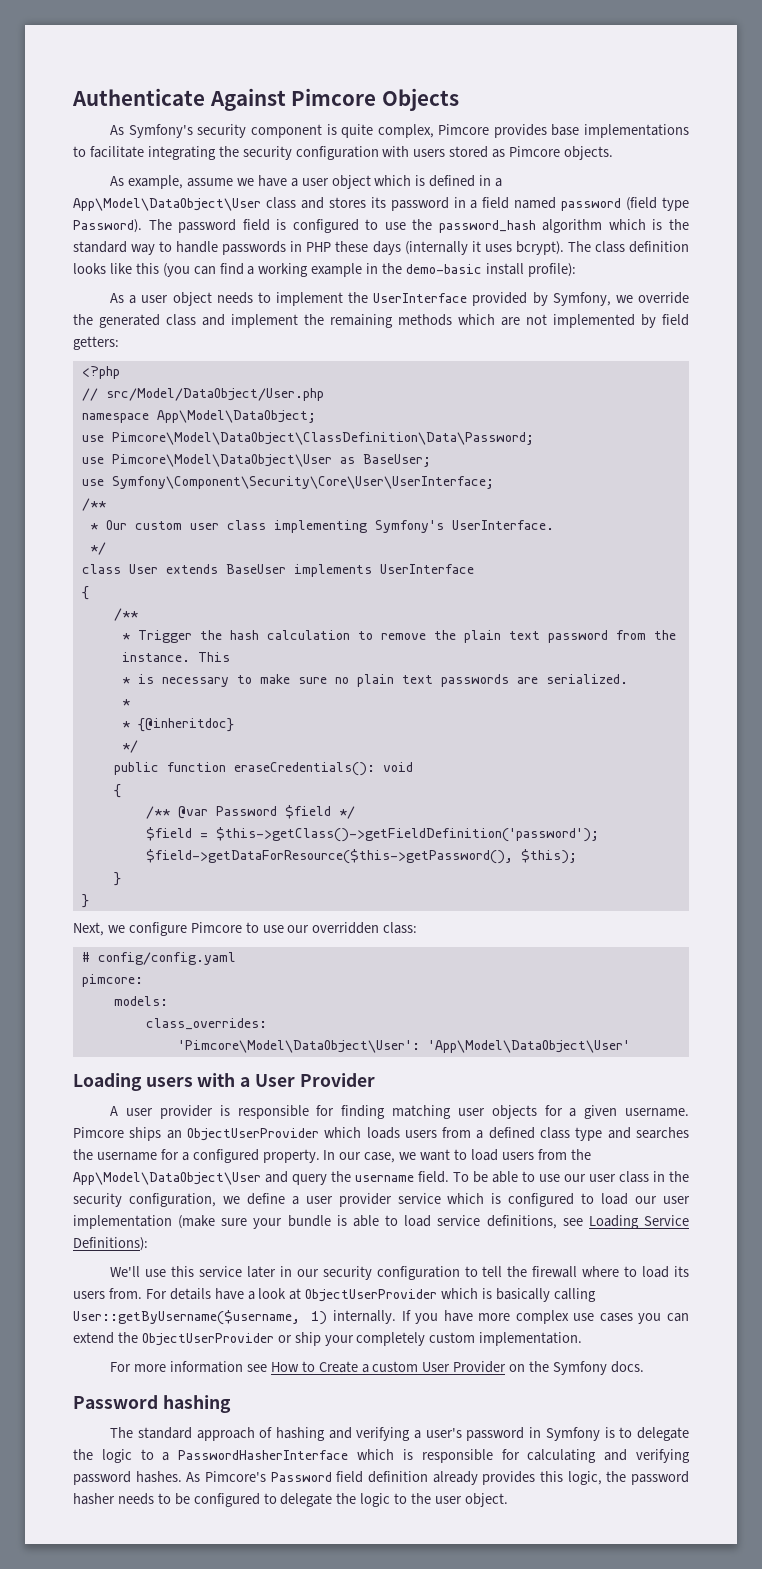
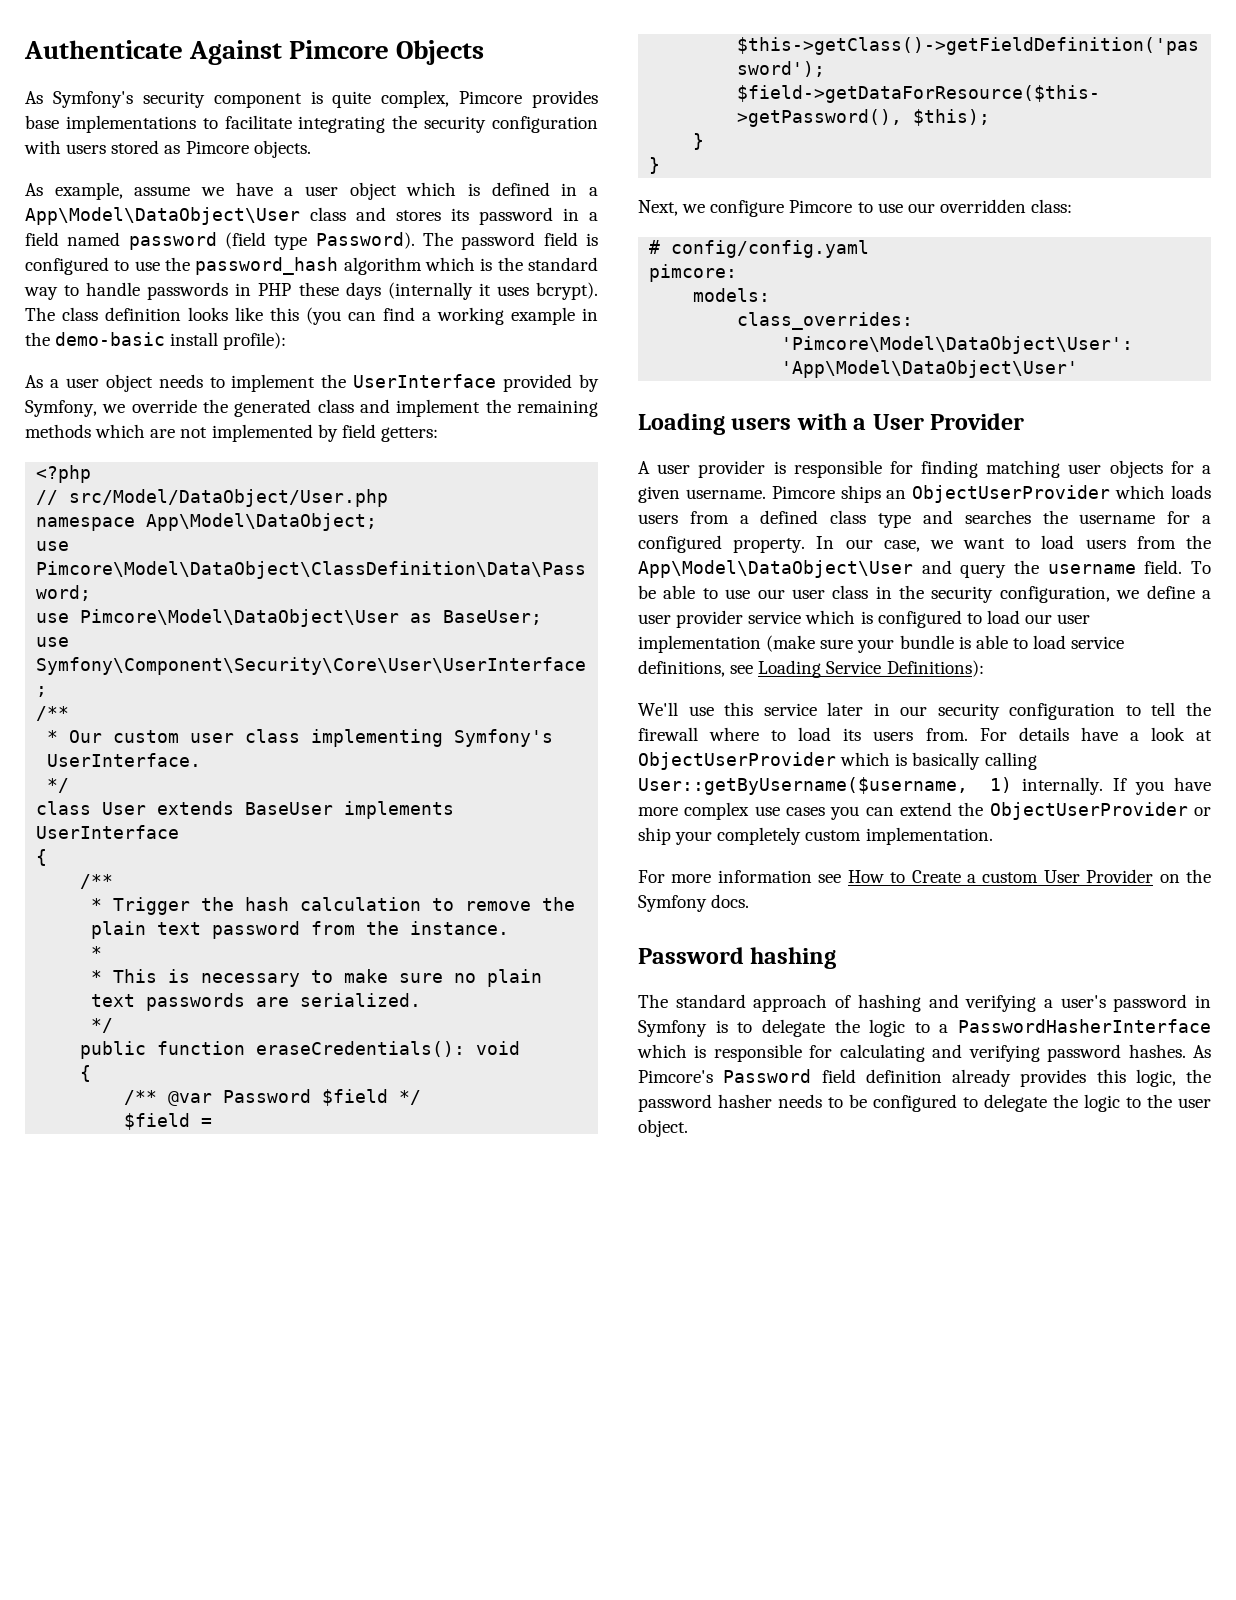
[197,652,230,662] [121,677,130,684] This // * -> [91,946,103,959] [91,969,158,983] // * // * This
[121,699,130,706] [121,718,234,732] // * // * {@inheritdoc} -> (422, 1000) none

